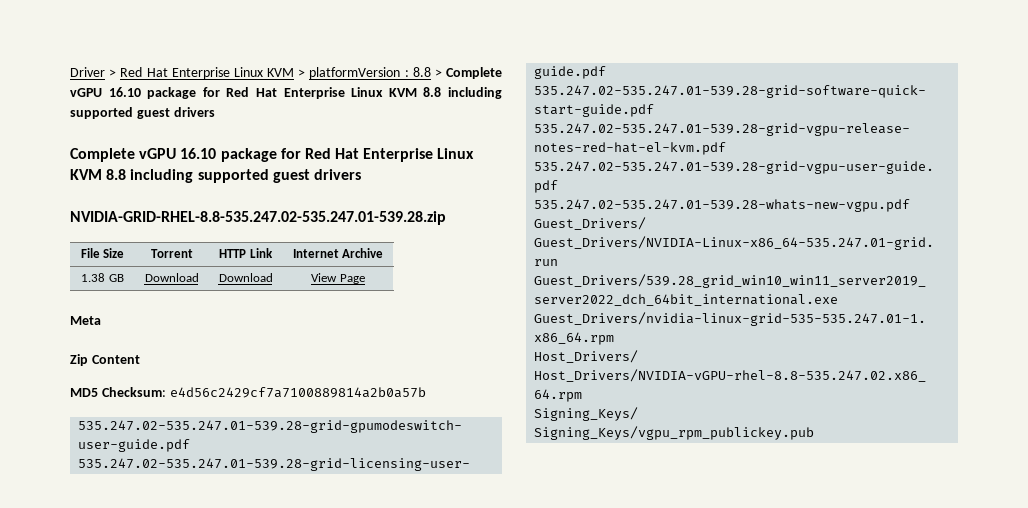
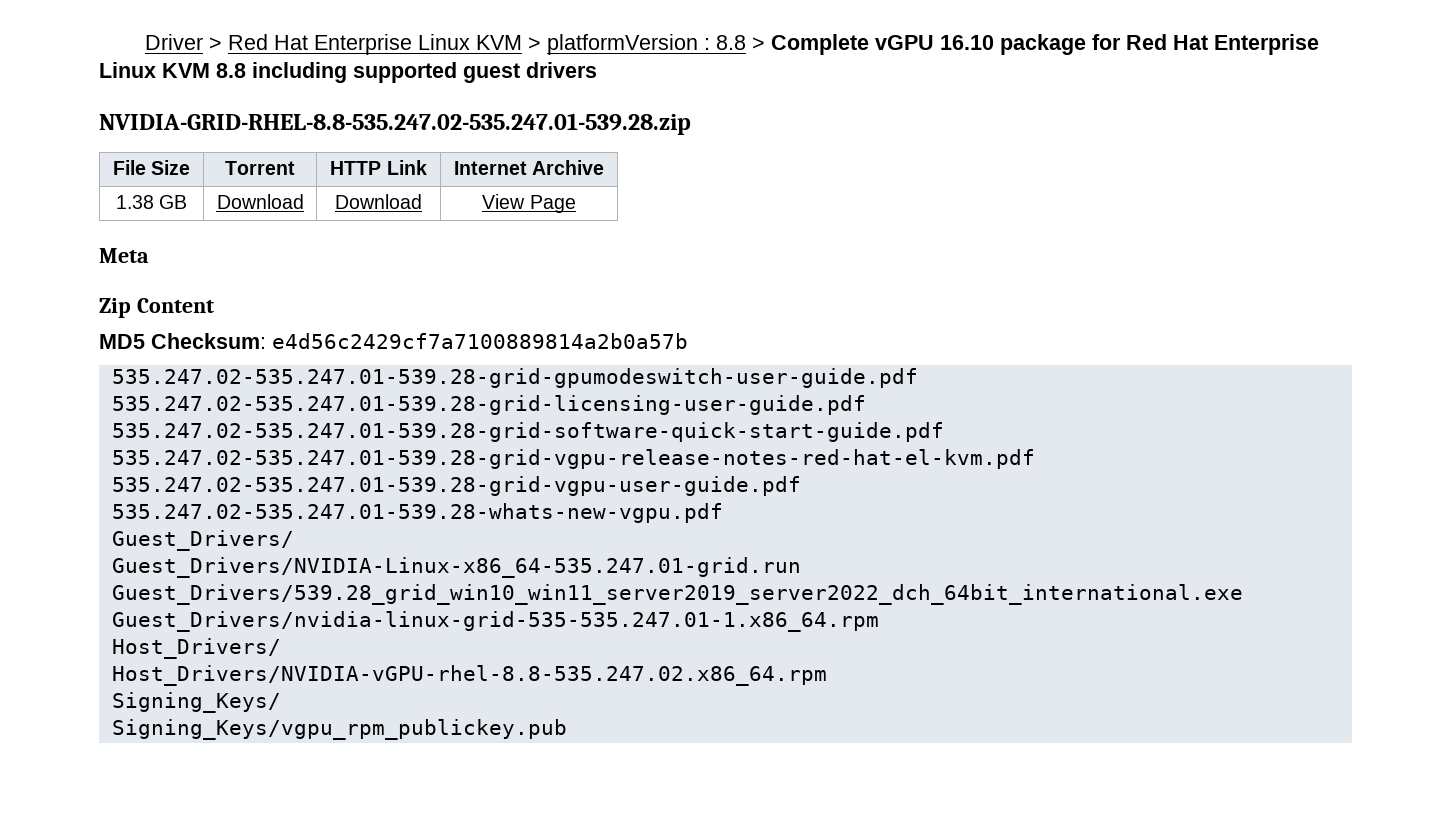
[70,148,475,162] [70,169,361,183] // Complete vGPU 16.10 package for Red Hat Enterprise Linux KVM 8.8 including supported guest drivers -> (597, 70) none

